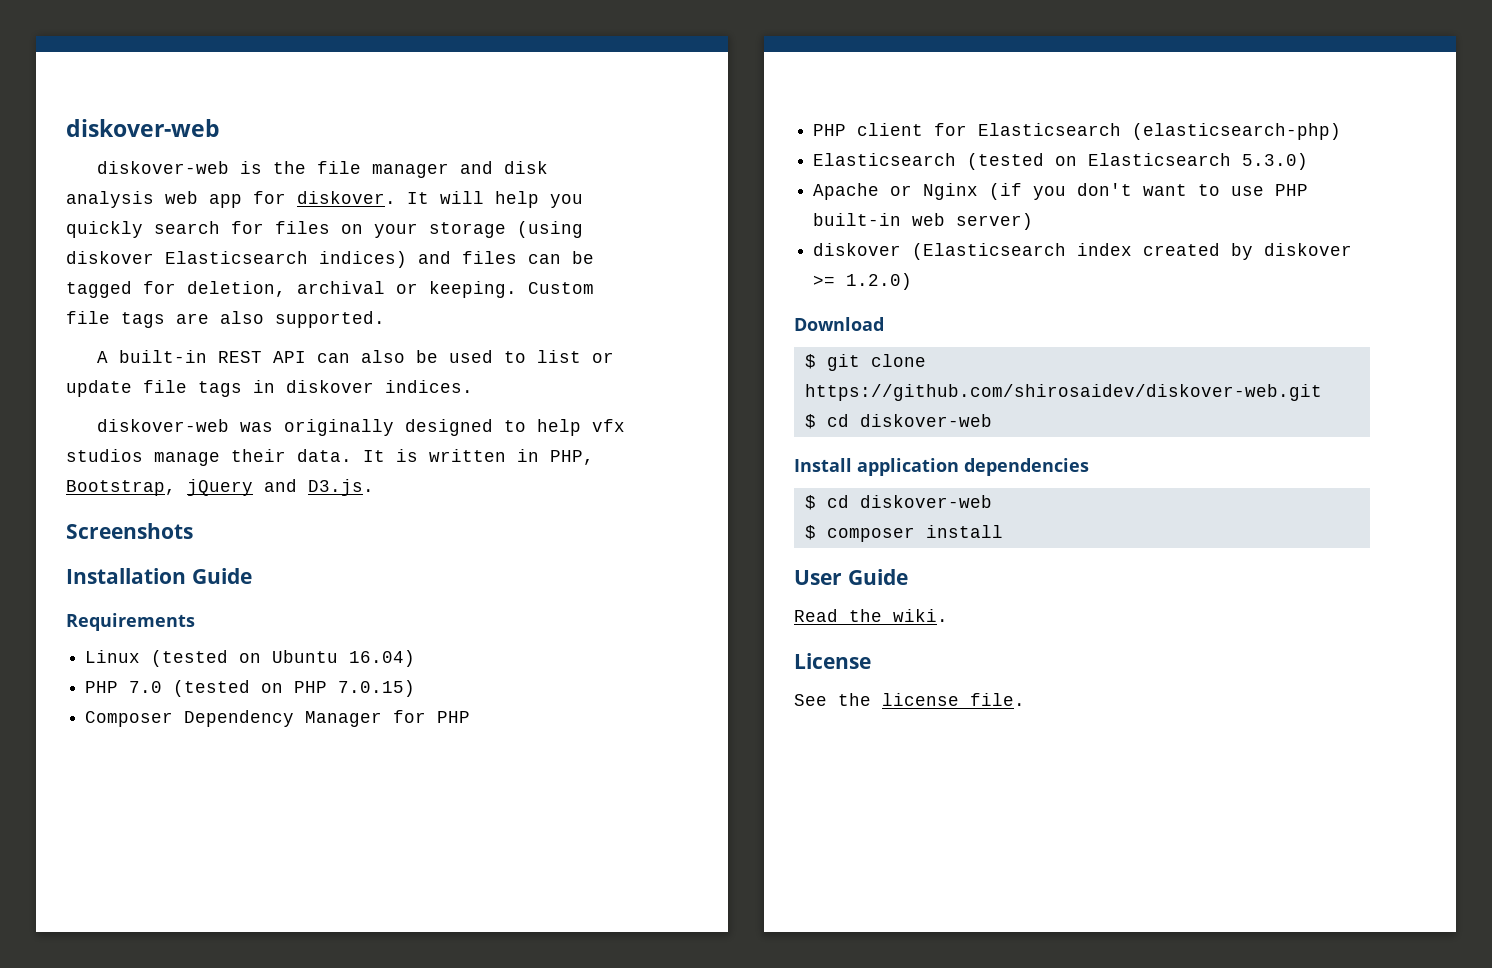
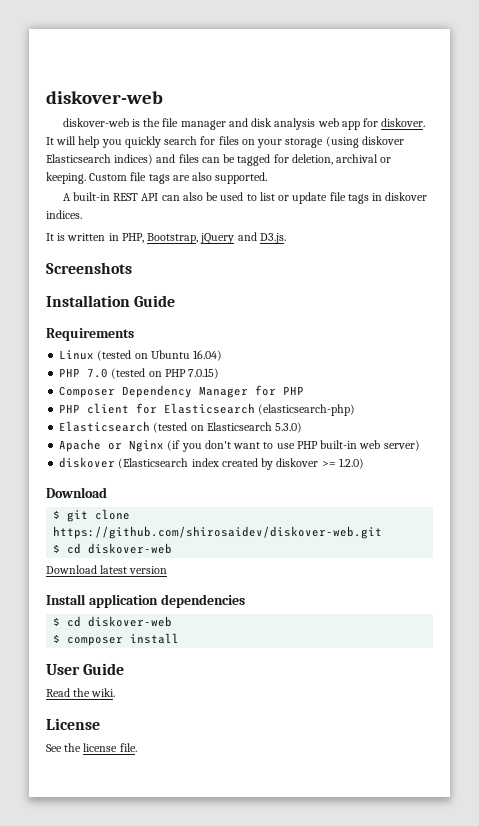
[96,419,625,436] [66,449,352,466] diskover-web was originally designed to help vfx studios manage their data. -> (82, 214) none
(992, 420) none -> [46,565,168,574] // Download latest version

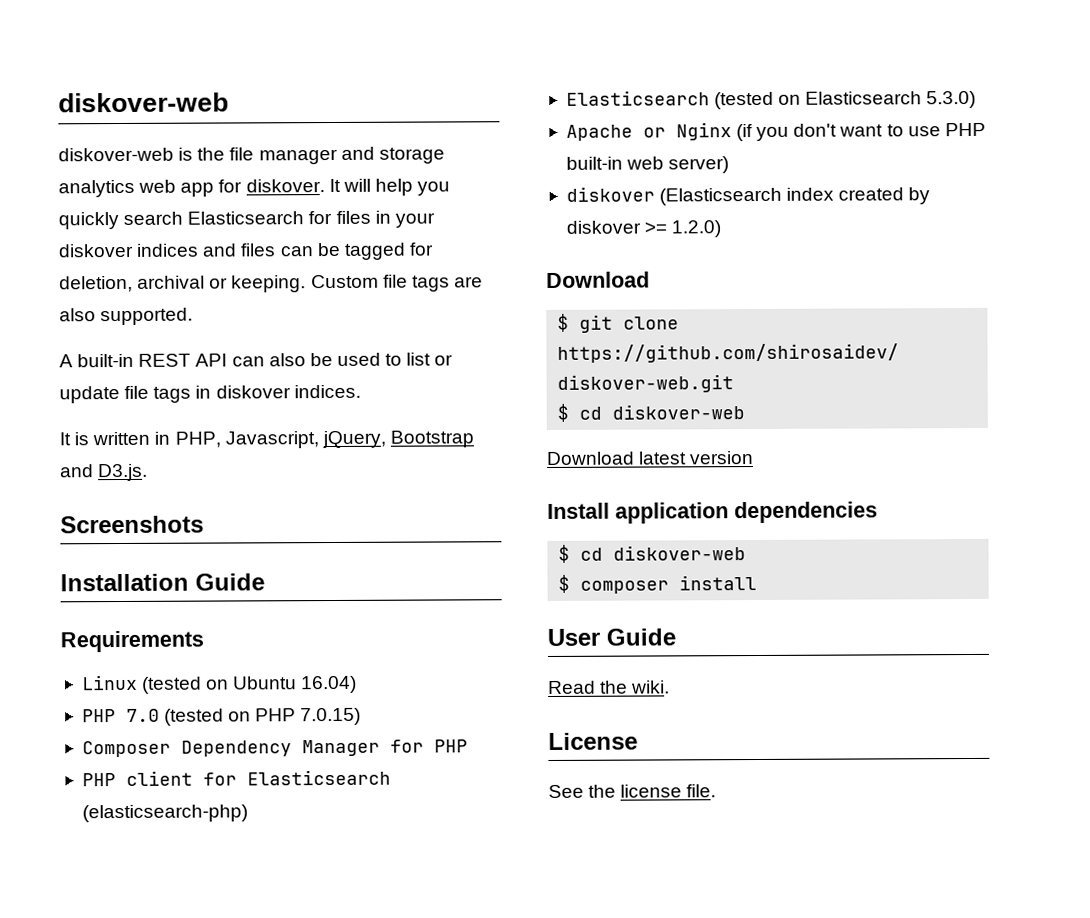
[251,118,316,130] disk analysis -> [378,147,445,164] [58,179,135,198] storage analytics
(198, 140) none -> [187,211,305,225] Elasticsearch
[241,136,404,148] [46,154,154,165] on your storage (using diskover Elasticsearch indices) -> [374,210,435,228] [58,243,200,258] in your diskover indices
[147,233,235,244] Bootstrap, jQuery -> [224,430,474,449] Javascript, jQuery, Bootstrap

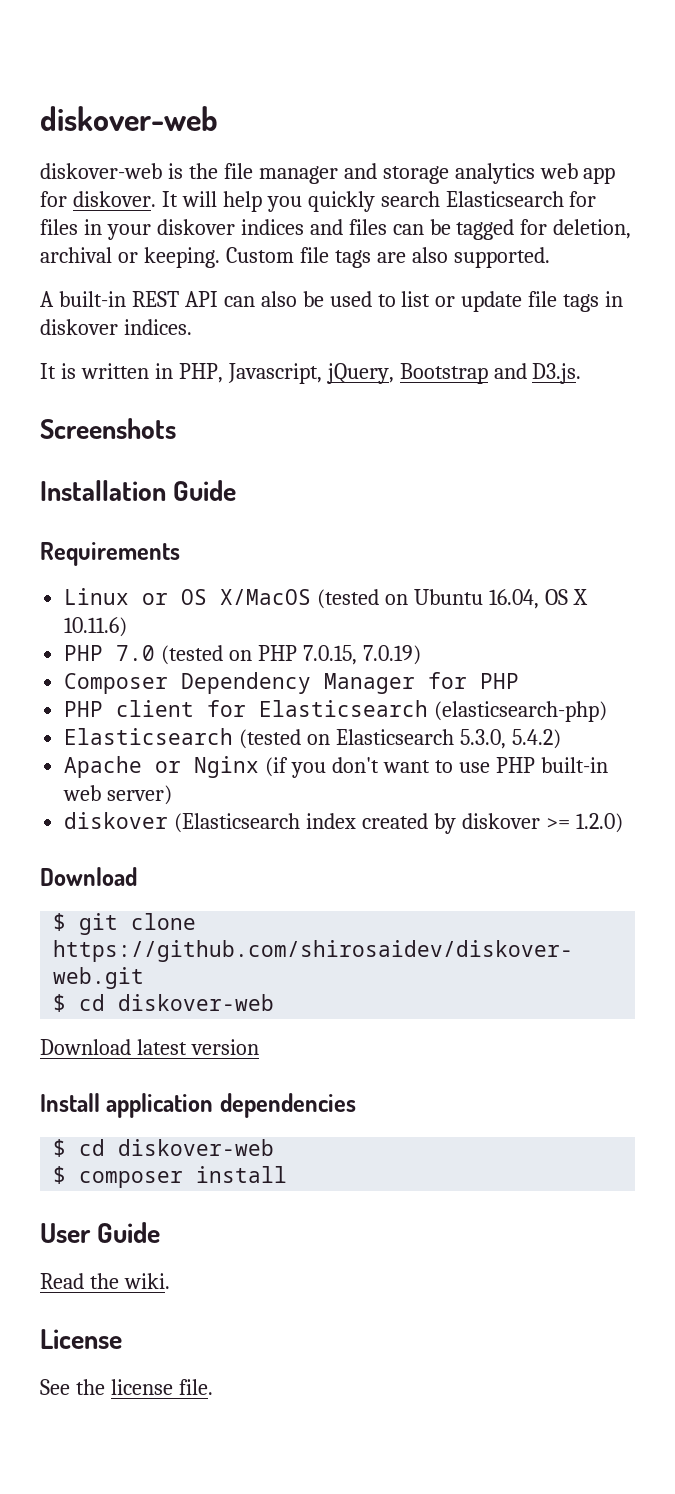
[142,675,358,694] (tested on Ubuntu 16.04) -> [142,589,588,609] [64,617,128,637] or OS X/MacOS (tested on Ubuntu 16.04, OS X 10.11.6)
[300,707,362,726] 7.0.15) -> [302,645,421,665] 7.0.15, 7.0.19)
[926,90,977,109] 5.3.0) -> [459,729,561,749] 5.3.0, 5.4.2)

